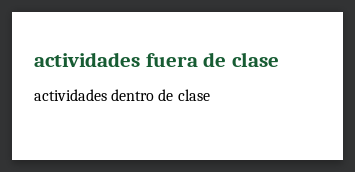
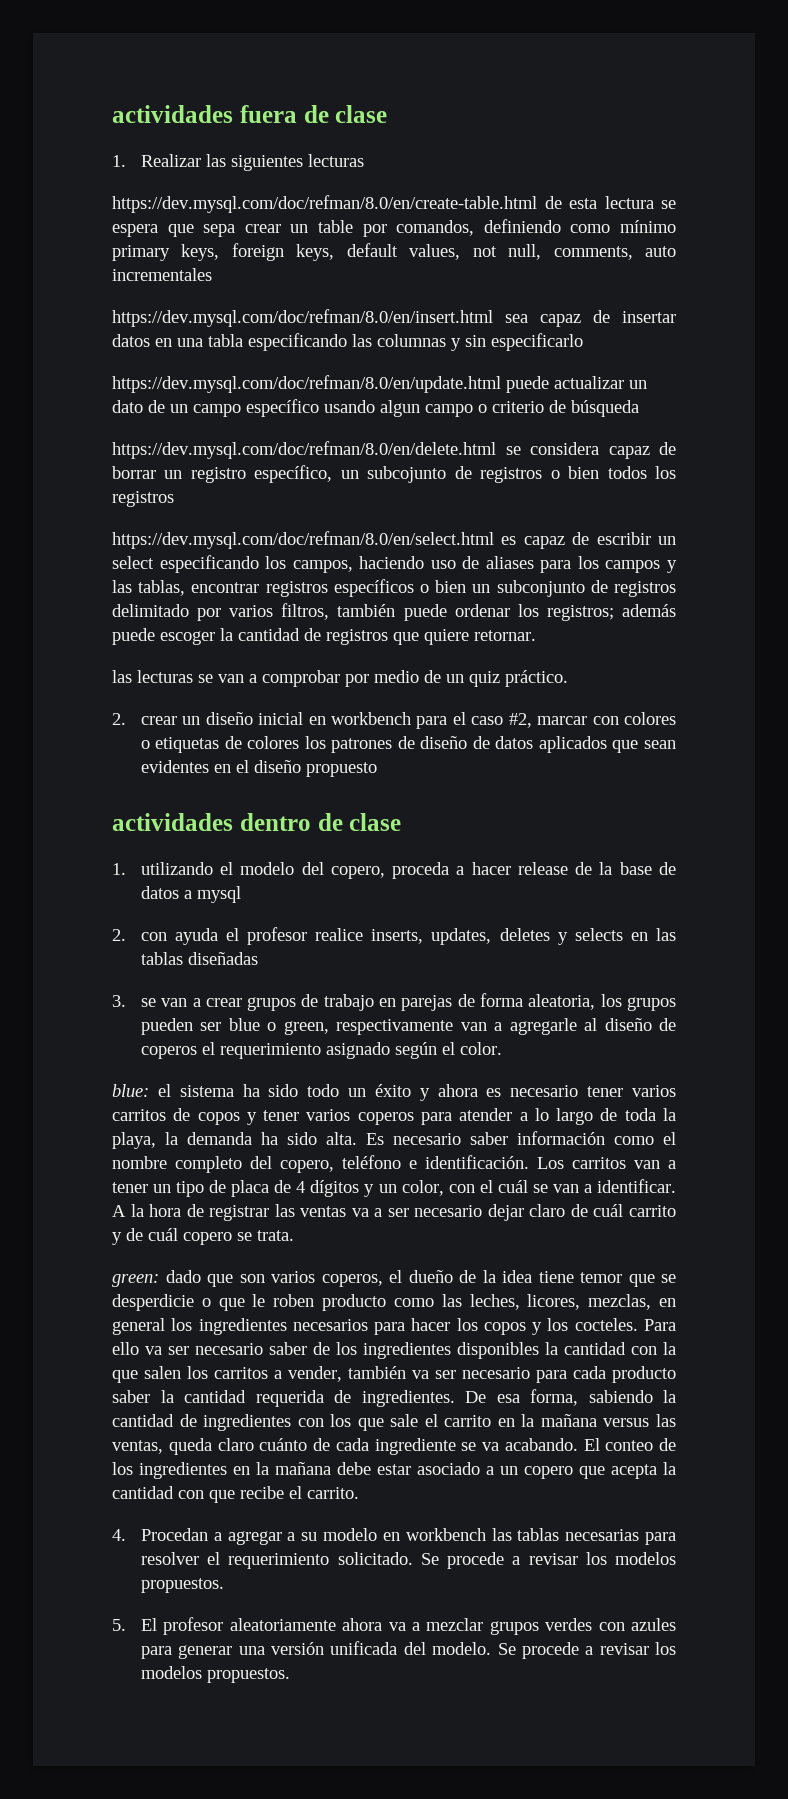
[34,89,210,101] actividades dentro de clase -> [112,154,364,171] [112,195,676,213] [112,219,676,237] [112,243,677,261] [112,268,212,281] [112,309,676,327] [112,333,583,351] [112,375,647,393] [112,399,639,417] [112,441,676,459] [112,465,676,483] [112,491,174,507] [112,531,676,549] [112,555,677,573] [112,579,676,597] [112,603,676,621] [112,628,536,645] [112,670,568,687] [112,712,676,729] [140,736,676,753] [140,760,377,777] [112,813,402,831] [112,862,676,879] [140,886,241,903] [112,927,676,945] [140,952,258,965] [112,993,676,1011] [140,1018,677,1035] [140,1042,502,1059] [112,1084,677,1101] [112,1108,676,1125] [112,1131,676,1149] [112,1155,676,1173] [112,1179,676,1197] [112,1204,677,1221] [112,1228,294,1245] [112,1270,676,1287] [112,1294,676,1311] [112,1318,676,1335] [112,1342,676,1359] [112,1366,676,1383] [112,1389,676,1407] [112,1414,677,1431] [112,1438,676,1455] [112,1462,676,1479] [112,1486,359,1503] [112,1528,676,1545] [140,1552,677,1569] [140,1578,224,1593] [112,1617,676,1635] [140,1641,676,1659] [140,1666,290,1683] 1. Realizar las siguientes lecturas // https://dev.mysql.com/doc/refman/8.0/en/create-table.html de esta lectura se espera que sepa crear un table por comandos, definiendo como mínimo primary keys, foreign keys, default values, not null, comments, auto incrementales // https://dev.mysql.com/doc/refman/8.0/en/insert.html sea capaz de insertar datos en una tabla especificando las columnas y sin especificarlo // https://dev.mysql.com/doc/refman/8.0/en/update.html puede actualizar un dato de un campo específico usando algun campo o criterio de búsqueda // https://dev.mysql.com/doc/refman/8.0/en/delete.html se considera capaz de borrar un registro específico, un subcojunto de registros o bien todos los registros // https://dev.mysql.com/doc/refman/8.0/en/select.html es capaz de escribir un select especificando los campos, haciendo uso de aliases para los campos y las tablas, encontrar registros específicos o bien un subconjunto de registros delimitado por varios filtros, también puede ordenar los registros; además puede escoger la cantidad de registros que quiere retornar. // las lecturas se van a comprobar por medio de un quiz práctico. // 2. crear un diseño inicial en workbench para el caso #2, marcar con colores o etiquetas de colores los patrones de diseño de datos aplicados que sean evidentes en el diseño propuesto // actividades dentro de clase // 1. utilizando el modelo del copero, proceda a hacer release de la base de datos a mysql // 2. con ayuda el profesor realice inserts, updates, deletes y selects en las tablas diseñadas // 3. se van a crear grupos de trabajo en parejas de forma aleatoria, los grupos pueden ser blue o green, respectivamente van a agregarle al diseño de coperos el requerimiento asignado según el color. // blue: el sistema ha sido todo un éxito y ahora es necesario tener varios carritos de copos y tener varios coperos para atender a lo largo de toda la playa, la demanda ha sido alta. Es necesario saber información como el nombre completo del copero, teléfono e identificación. Los carritos van a tener un tipo de placa de 4 dígitos y un color, con el cuál se van a identificar. A la hora de registrar las ventas va a ser necesario dejar claro de cuál carrito y de cuál copero se trata. // green: dado que son varios coperos, el dueño de la idea tiene temor que se desperdicie o que le roben producto como las leches, licores, mezclas, en general los ingredientes necesarios para hacer los copos y los cocteles. Para ello va ser necesario saber de los ingredientes disponibles la cantidad con la que salen los carritos a vender, también va ser necesario para cada producto saber la cantidad requerida de ingredientes. De esa forma, sabiendo la cantidad de ingredientes con los que sale el carrito en la mañana versus las ventas, queda claro cuánto de cada ingrediente se va acabando. El conteo de los ingredientes en la mañana debe estar asociado a un copero que acepta la cantidad con que recibe el carrito. // 4. Procedan a agregar a su modelo en workbench las tablas necesarias para resolver el requerimiento solicitado. Se procede a revisar los modelos propuestos. // 5. El profesor aleatoriamente ahora va a mezclar grupos verdes con azules para generar una versión unificada del modelo. Se procede a revisar los modelos propuestos.

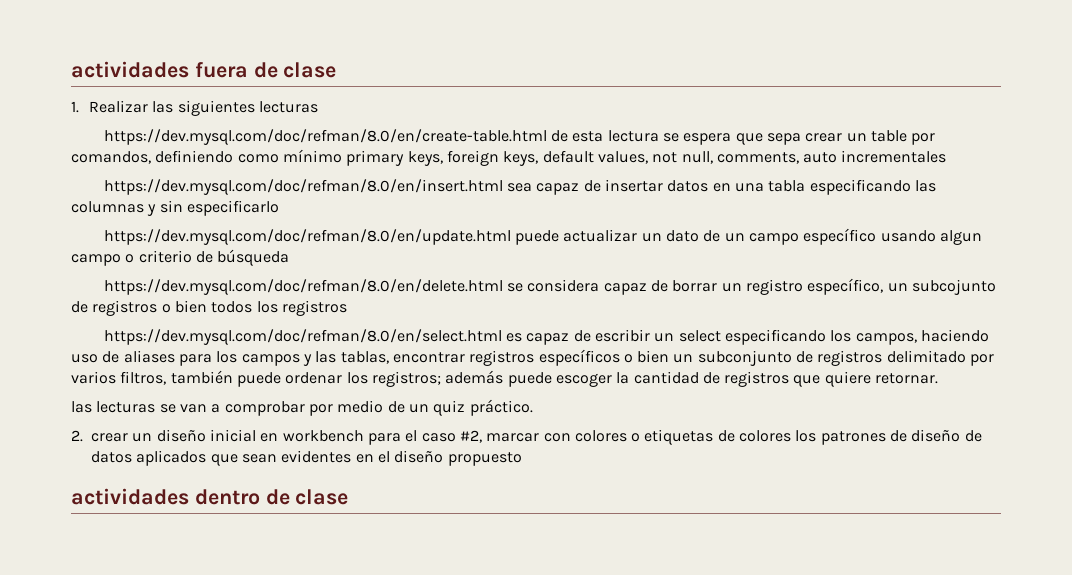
[112,862,676,879] [140,886,241,903] [112,927,676,945] [140,952,258,965] [112,993,676,1011] [140,1018,677,1035] [140,1042,502,1059] [112,1084,677,1101] [112,1108,676,1125] [112,1131,676,1149] [112,1155,676,1173] [112,1179,676,1197] [112,1204,677,1221] [112,1228,294,1245] [112,1270,676,1287] [112,1294,676,1311] [112,1318,676,1335] [112,1342,676,1359] [112,1366,676,1383] [112,1389,676,1407] [112,1414,677,1431] [112,1438,676,1455] [112,1462,676,1479] [112,1486,359,1503] [112,1528,676,1545] [140,1552,677,1569] [140,1578,224,1593] [112,1617,676,1635] [140,1641,676,1659] [140,1666,290,1683] // 1. utilizando el modelo del copero, proceda a hacer release de la base de datos a mysql // 2. con ayuda el profesor realice inserts, updates, deletes y selects en las tablas diseñadas // 3. se van a crear grupos de trabajo en parejas de forma aleatoria, los grupos pueden ser blue o green, respectivamente van a agregarle al diseño de coperos el requerimiento asignado según el color. // blue: el sistema ha sido todo un éxito y ahora es necesario tener varios carritos de copos y tener varios coperos para atender a lo largo de toda la playa, la demanda ha sido alta. Es necesario saber información como el nombre completo del copero, teléfono e identificación. Los carritos van a tener un tipo de placa de 4 dígitos y un color, con el cuál se van a identificar. A la hora de registrar las ventas va a ser necesario dejar claro de cuál carrito y de cuál copero se trata. // green: dado que son varios coperos, el dueño de la idea tiene temor que se desperdicie o que le roben producto como las leches, licores, mezclas, en general los ingredientes necesarios para hacer los copos y los cocteles. Para ello va ser necesario saber de los ingredientes disponibles la cantidad con la que salen los carritos a vender, también va ser necesario para cada producto saber la cantidad requerida de ingredientes. De esa forma, sabiendo la cantidad de ingredientes con los que sale el carrito en la mañana versus las ventas, queda claro cuánto de cada ingrediente se va acabando. El conteo de los ingredientes en la mañana debe estar asociado a un copero que acepta la cantidad con que recibe el carrito. // 4. Procedan a agregar a su modelo en workbench las tablas necesarias para resolver el requerimiento solicitado. Se procede a revisar los modelos propuestos. // 5. El profesor aleatoriamente ahora va a mezclar grupos verdes con azules para generar una versión unificada del modelo. Se procede a revisar los modelos propuestos. -> (349, 497) none

